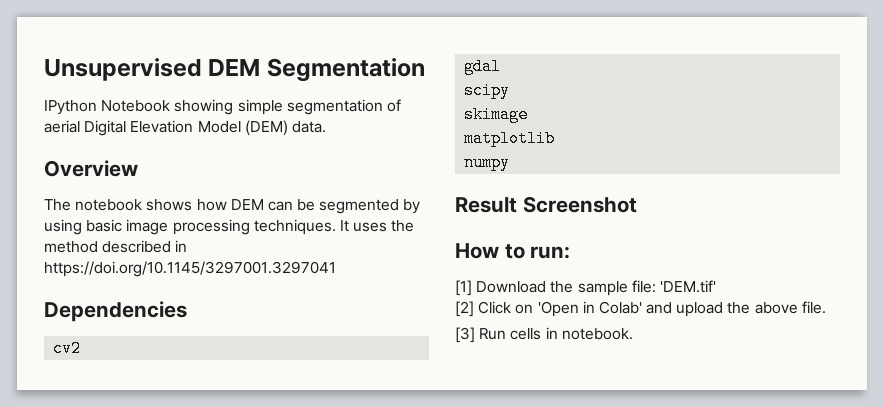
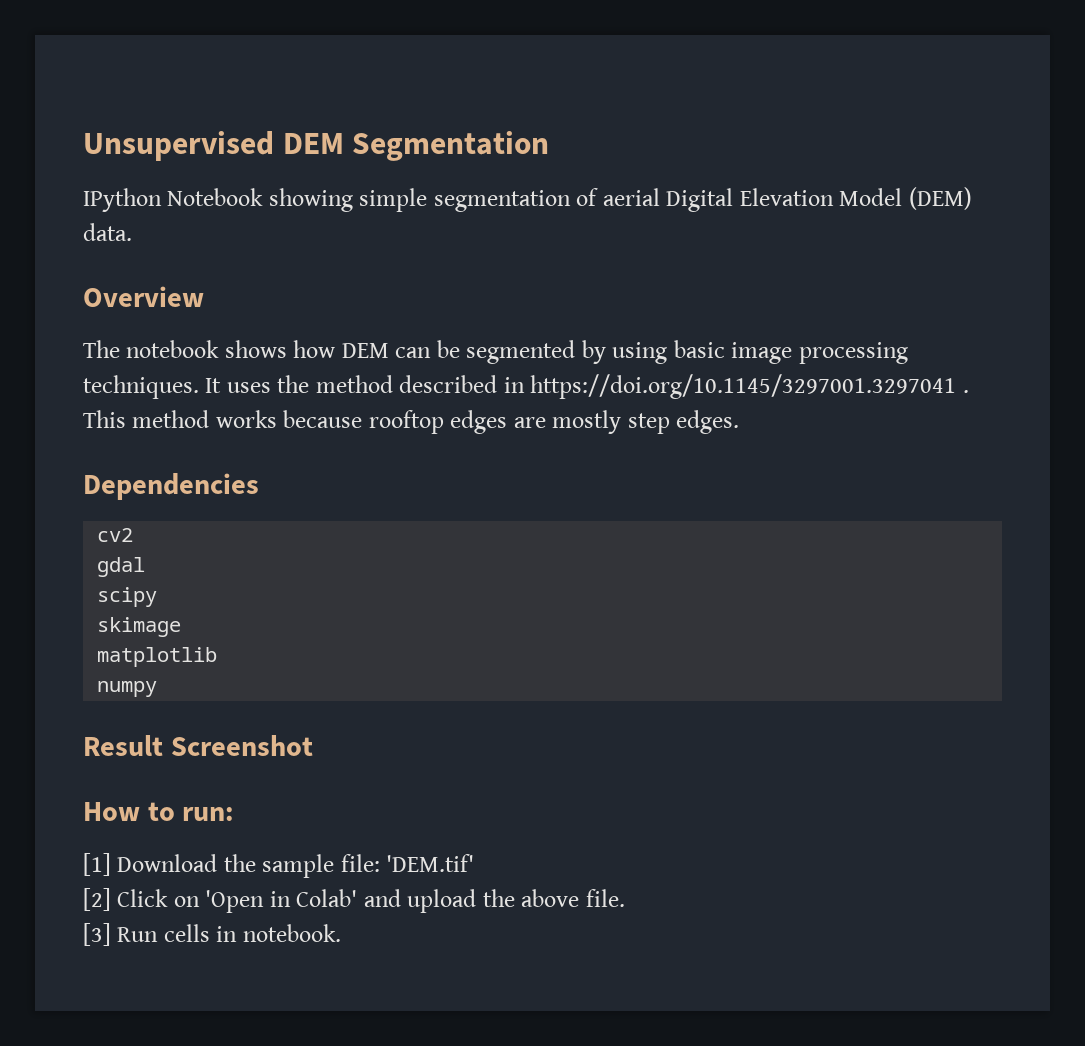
(336, 269) none -> [962,390,969,393] [83,410,740,434] . This method works because rooftop edges are mostly step edges.

